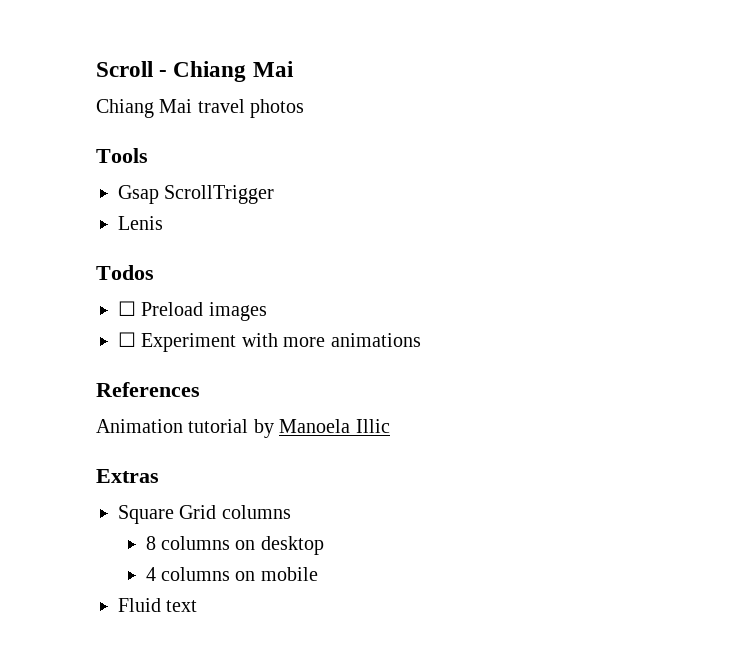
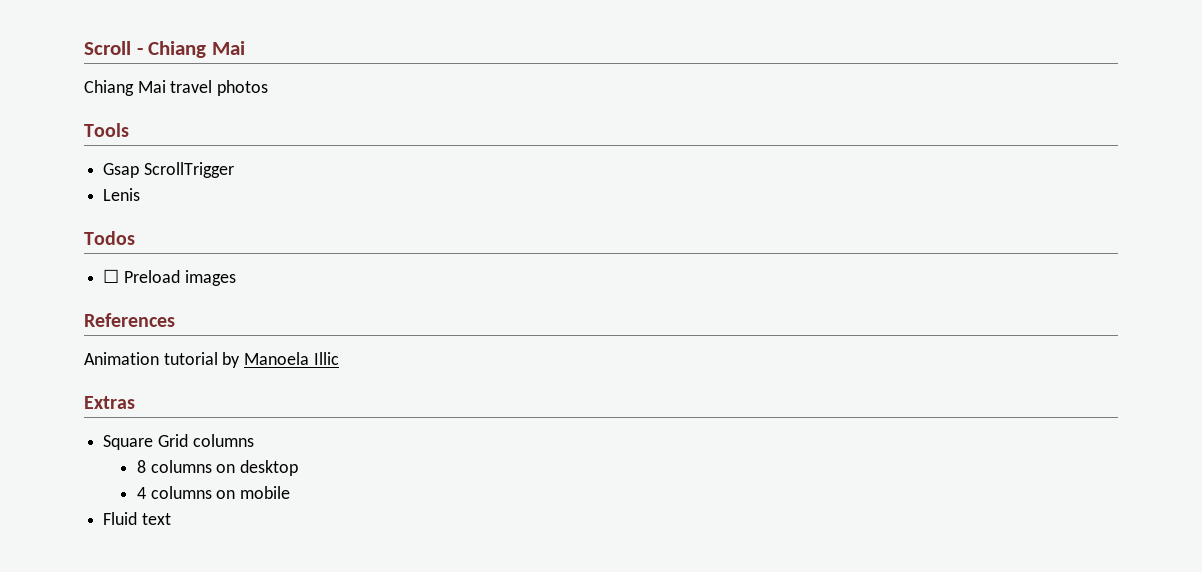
[118,332,421,352] // ☐ Experiment with more animations -> (236, 278) none

